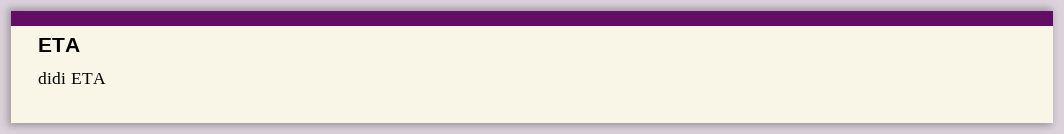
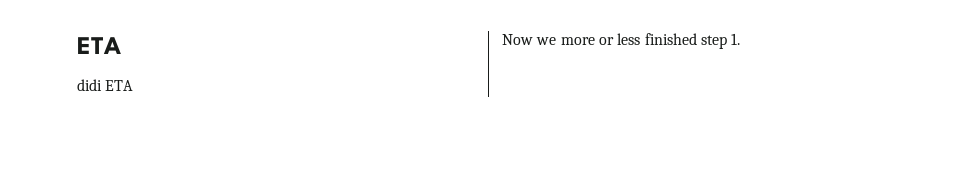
(106, 78) none -> [502,33,741,49] // Now we more or less finished step 1.

